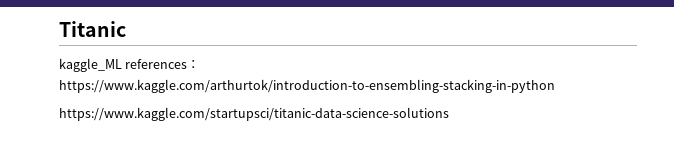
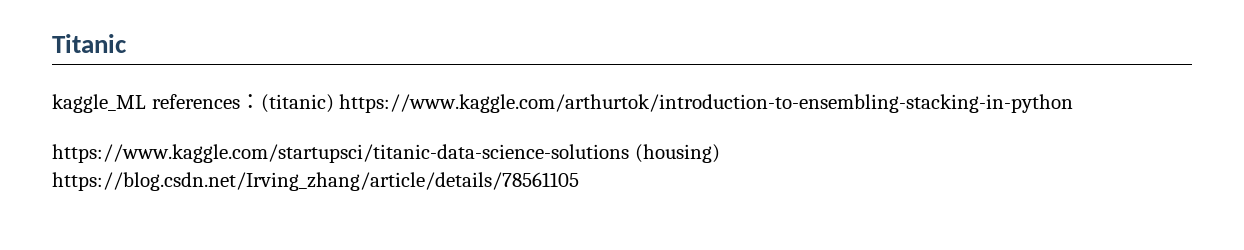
(201, 64) none -> [260,94,334,113] (titanic)
(449, 114) none -> [634,144,720,163] [52,172,579,191] (housing) https://blog.csdn.net/Irving_zhang/article/details/78561105

